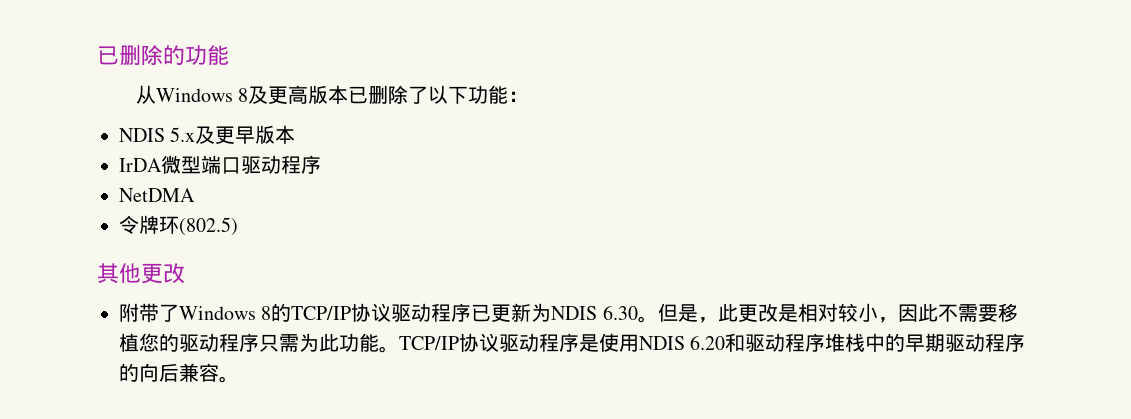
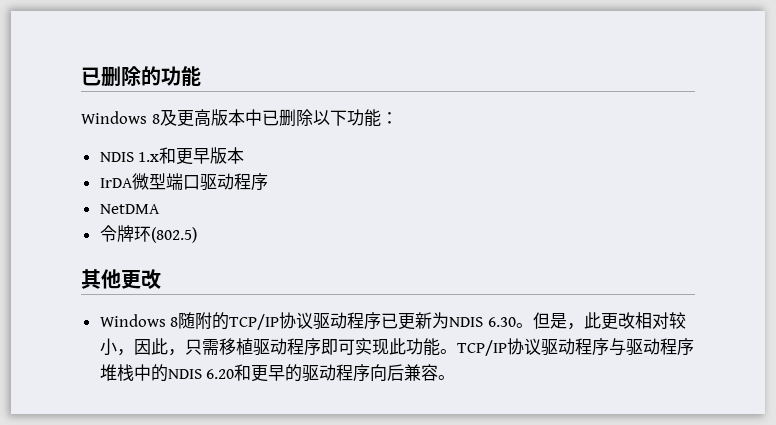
[135,85,156,104] 从 -> (201, 76) none
[348,85,429,104] 已删除了 -> [244,109,313,127] 中已删除
[170,126,216,144] 5.x及 -> [138,147,177,164] 1.x和
[119,303,272,322] 附带了Windows 8 -> [99,312,213,330] Windows 8随附
[777,304,798,322] 是 -> (635, 320) none
[937,303,1018,322] [119,333,319,352] 不需要移植您的驱动程序只需为 -> [167,338,389,356] ，只需移植驱动程序即可实现
[579,333,1026,352] [119,363,139,382] 是使用NDIS 6.20和驱动程序堆栈中的早期驱动程序的 -> [608,338,694,356] [99,364,371,382] 与驱动程序堆栈中的NDIS 6.20和更早的驱动程序

